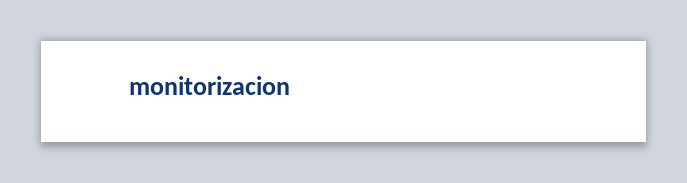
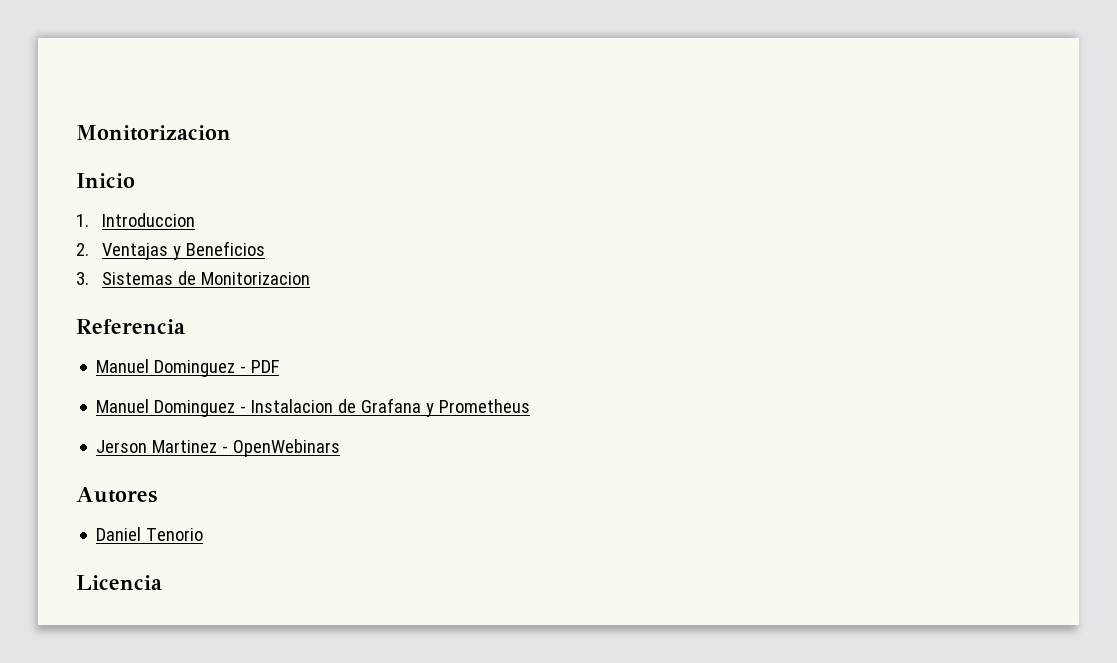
[129,76,290,95] monitorizacion -> [76,125,231,141] [76,173,135,188] [76,213,195,227] [76,241,265,260] [76,271,310,285] [76,319,185,334] [96,359,280,377] [96,398,531,417] [96,439,341,457] [76,487,157,503] [96,527,204,541] [76,575,162,590] Monitorizacion // Inicio // 1. Introduccion // 2. Ventajas y Beneficios // 3. Sistemas de Monitorizacion // Referencia // Manuel Dominguez - PDF // Manuel Dominguez - Instalacion de Grafana y Prometheus // Jerson Martinez - OpenWebinars // Autores // Daniel Tenorio // Licencia

